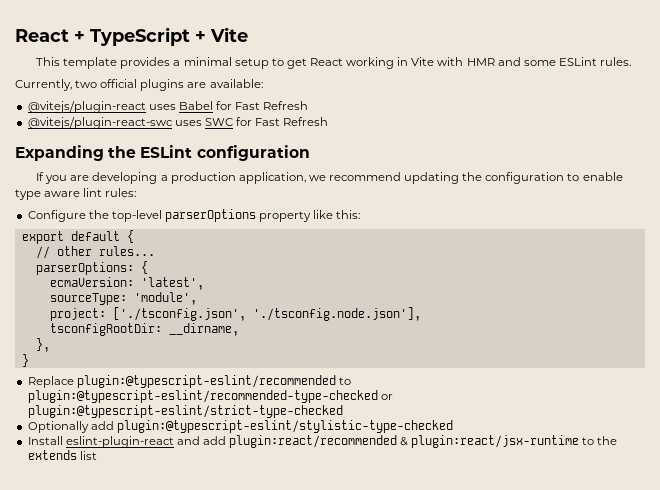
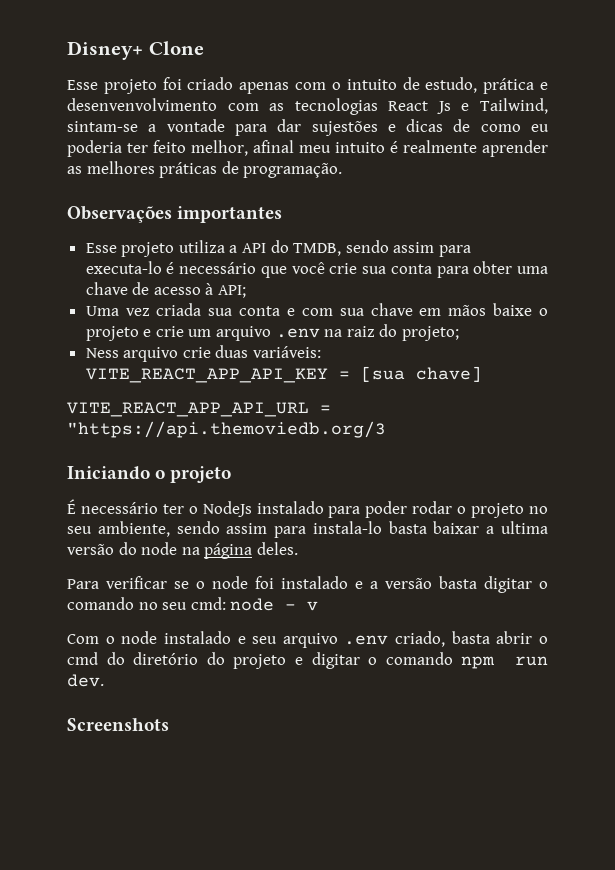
[15,27,248,46] [36,57,631,69] [15,79,263,91] [27,101,309,113] [27,117,329,129] [15,145,310,161] [36,172,623,184] [15,188,137,200] [27,209,361,222] [21,230,134,244] [35,246,155,259] [35,261,148,275] [49,277,204,290] [49,292,197,305] [49,307,421,321] [49,323,239,336] [35,338,50,352] [21,354,29,367] [27,375,351,388] [27,390,393,403] [27,405,343,418] [27,420,453,433] [27,435,618,448] [27,450,97,460] React + TypeScript + Vite // This template provides a minimal setup to get React working in Vite with HMR and some ESLint rules. // Currently, two official plugins are available: // @vitejs/plugin-react uses Babel for Fast Refresh // @vitejs/plugin-react-swc uses SWC for Fast Refresh // Expanding the ESLint configuration // If you are developing a production application, we recommend updating the configuration to enable type aware lint rules: // Configure the top-level parserOptions property like this: // export default { // // other rules... // parserOptions: { // ecmaVersion: 'latest', // sourceType: 'module', // project: ['./tsconfig.json', './tsconfig.node.json'], // tsconfigRootDir: __dirname, // }, // } // Replace plugin:@typescript-eslint/recommended to plugin:@typescript-eslint/recommended-type-checked or plugin:@typescript-eslint/strict-type-checked // Optionally add plugin:@typescript-eslint/stylistic-type-checked // Install eslint-plugin-react and add plugin:react/recommended & plugin:react/jsx-runtime to the extends list -> [67,41,204,60] [67,77,548,94] [67,98,548,115] [67,119,549,136] [67,140,548,157] [67,161,343,178] [67,206,283,223] [85,240,472,257] [85,261,549,278] [85,282,247,298] [85,303,548,316] [85,324,460,341] [85,345,322,362] [85,366,482,383] [67,402,331,417] [67,421,386,438] [67,466,232,483] [67,499,549,518] [67,521,548,538] [67,542,298,559] [67,576,548,593] [67,597,319,611] [67,631,548,648] [67,652,548,669] [67,674,104,687] [67,718,169,731] Disney+ Clone // Esse projeto foi criado apenas com o intuito de estudo, prática e desenvenvolvimento com as tecnologias React Js e Tailwind, sintam-se a vontade para dar sujestões e dicas de como eu poderia ter feito melhor, afinal meu intuito é realmente aprender as melhores práticas de programação. // Observações importantes // Esse projeto utiliza a API do TMDB, sendo assim para executa-lo é necessário que você crie sua conta para obter uma chave de acesso à API; // Uma vez criada sua conta e com sua chave em mãos baixe o projeto e crie um arquivo .env na raiz do projeto; // Ness arquivo crie duas variáveis: VITE_REACT_APP_API_KEY = [sua chave] // VITE_REACT_APP_API_URL = "https://api.themoviedb.org/3 // Iniciando o projeto // É necessário ter o NodeJs instalado para poder rodar o projeto no seu ambiente, sendo assim para instala-lo basta baixar a ultima versão do node na página deles. // Para verificar se o node foi instalado e a versão basta digitar o comando no seu cmd: node - v // Com o node instalado e seu arquivo .env criado, basta abrir o cmd do diretório do projeto e digitar o comando npm run dev. // Screenshots

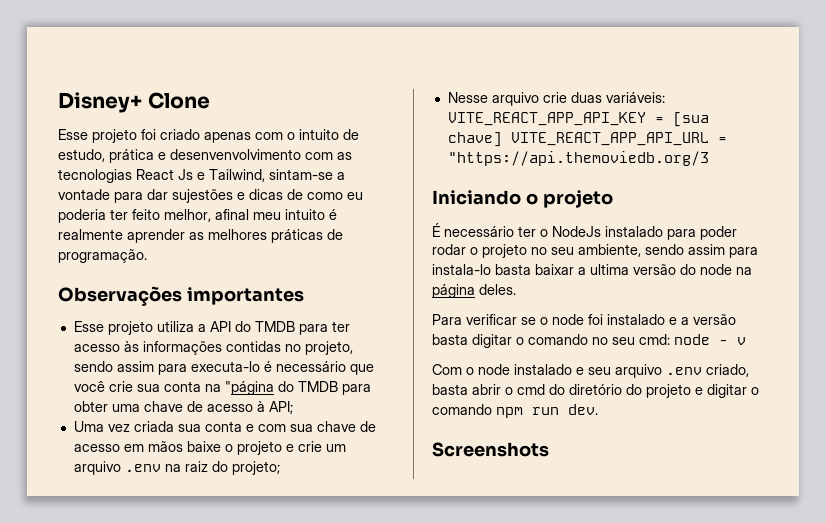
[293,243,342,256] TMDB, -> [254,321,350,335] [73,341,353,355] TMDB para ter acesso às informações contidas no projeto,
(432, 269) none -> [204,381,338,395] na "página do TMDB
(413, 309) none -> [359,421,376,432] [73,444,120,452] de acesso
[85,348,119,358] Ness -> [447,92,488,103] Nesse
(482, 374) // -> (502, 139) none

